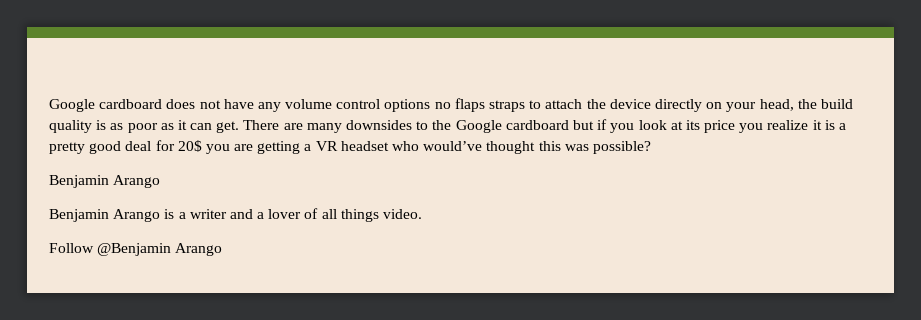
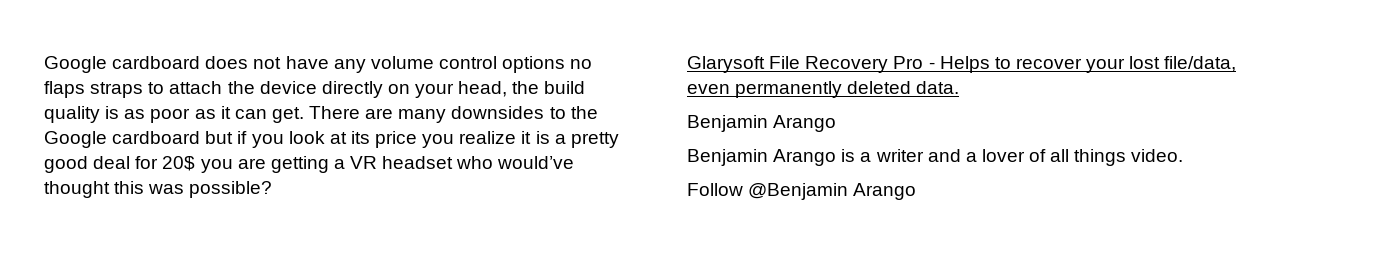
(651, 147) none -> [687,56,1237,73] [687,81,960,98] // Glarysoft File Recovery Pro - Helps to recover your lost file/data, even permanently deleted data.

